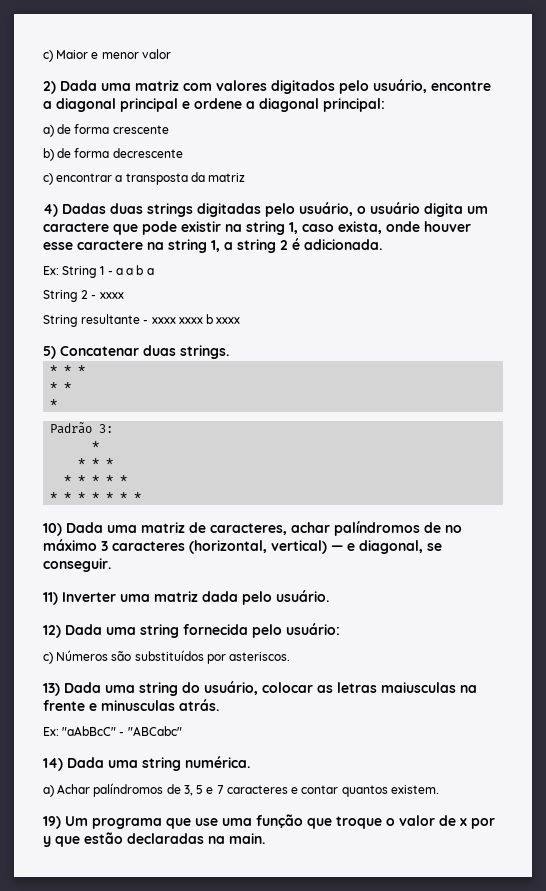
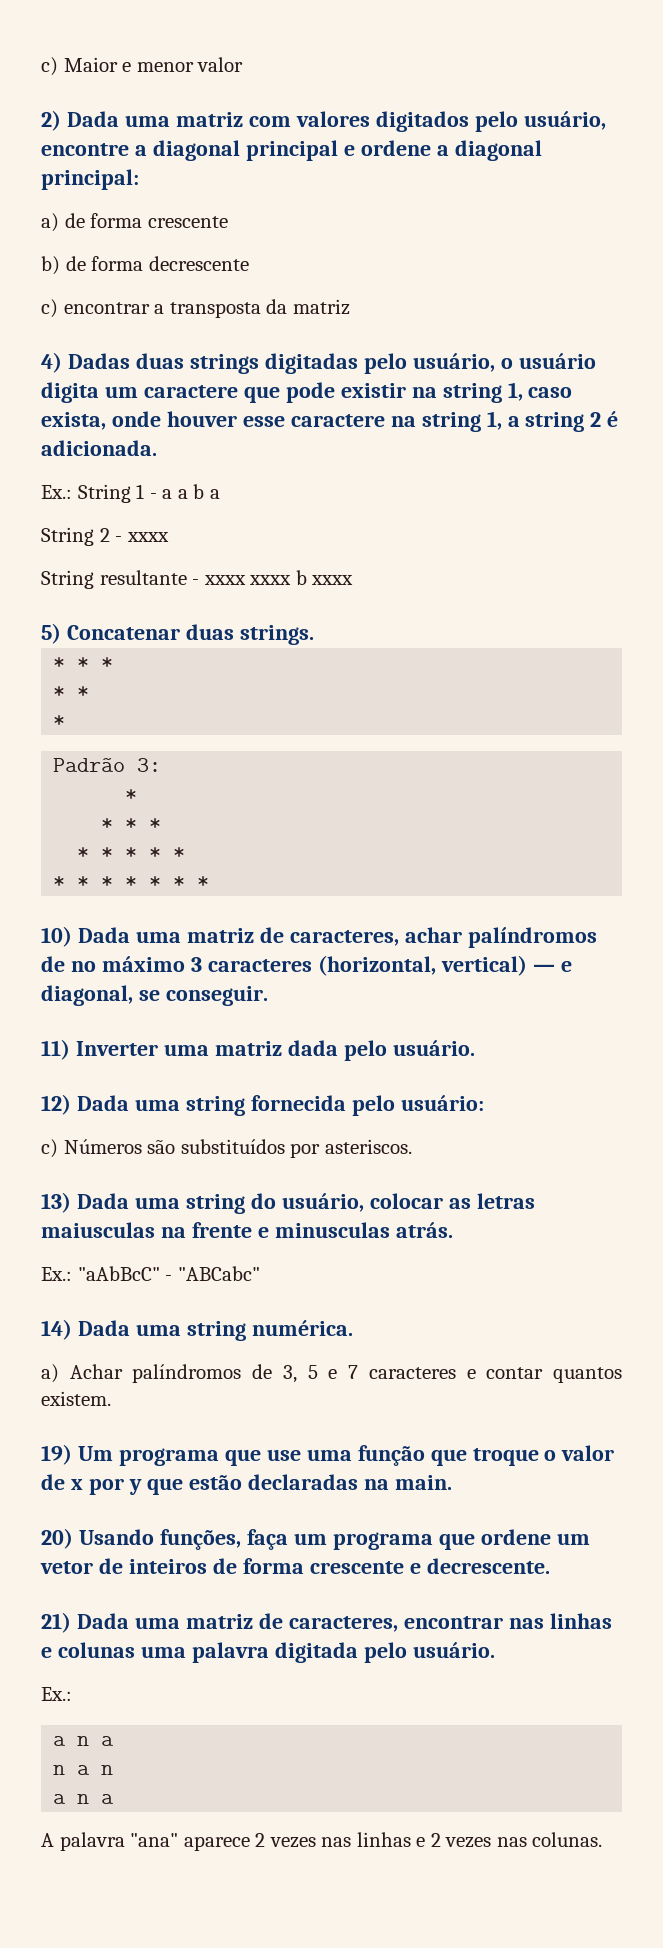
[43,266,59,275] Ex: -> [41,485,72,499] Ex.:
[43,727,59,736] Ex: -> [41,1267,72,1281] Ex.:
(265, 838) none -> [41,1528,590,1550] [40,1558,550,1574] [41,1612,612,1633] [41,1642,495,1663] [41,1687,72,1701] [53,1736,115,1746] [53,1765,114,1775] [53,1794,115,1804] [41,1832,603,1851] // 20) Usando funções, faça um programa que ordene um vetor de inteiros de forma crescente e decrescente. // 21) Dada uma matriz de caracteres, encontrar nas linhas e colunas uma palavra digitada pelo usuário. // Ex.: // a n a // n a n // a n a // A palavra "ana" aparece 2 vezes nas linhas e 2 vezes nas colunas.

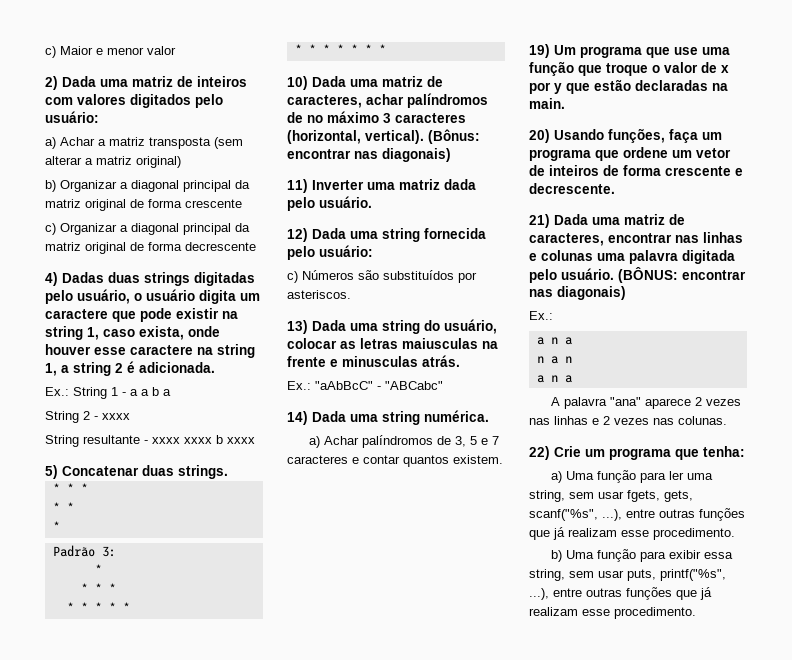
(243, 119) none -> [177,76,247,87] de inteiros
[523,111,606,130] [41,140,542,161] [41,169,139,190] [41,213,228,232] [41,256,249,275] [41,299,350,318] usuário, encontre a diagonal principal e ordene a diagonal principal: // a) de forma crescente // b) de forma decrescente // c) encontrar a transposta da matriz -> [45,111,99,123] [45,137,243,149] [45,156,181,168] [45,180,250,192] [45,199,242,211] [45,223,250,235] [45,242,256,254] usuário: // a) Achar a matriz transposta (sem alterar a matriz original) // b) Organizar a diagonal principal da matriz original de forma crescente // c) Organizar a diagonal principal da matriz original de forma decrescente
[440,955,572,976] [41,985,268,1006] vertical) — e diagonal, se conseguir. -> [365,129,480,144] [287,148,451,162] vertical). (Bônus: encontrar nas diagonais)
(495, 1650) none -> [618,267,746,283] [529,286,626,300] (BÔNUS: encontrar nas diagonais)
(603, 1839) none -> [529,446,745,460] [551,470,714,483] [529,490,693,502] [529,508,745,521] [529,527,735,540] [551,549,734,562] [529,569,726,581] [529,587,712,600] [529,607,696,619] // 22) Crie um programa que tenha: // a) Uma função para ler uma string, sem usar fgets, gets, scanf("%s", ...), entre outras funções que já realizam esse procedimento. // b) Uma função para exibir essa string, sem usar puts, printf("%s", ...), entre outras funções que já realizam esse procedimento.

